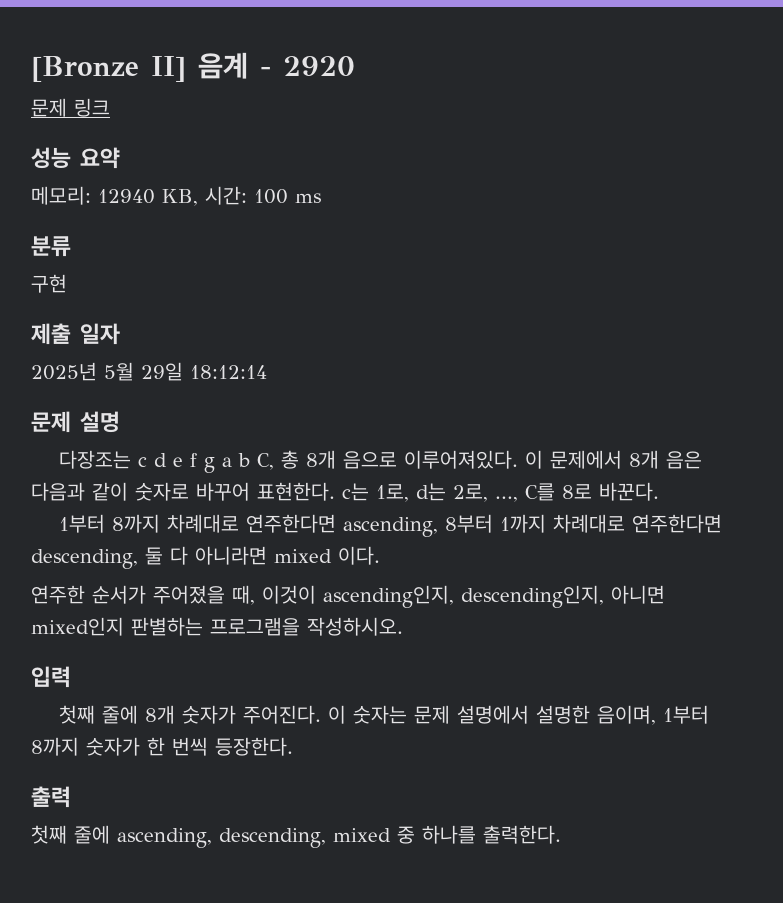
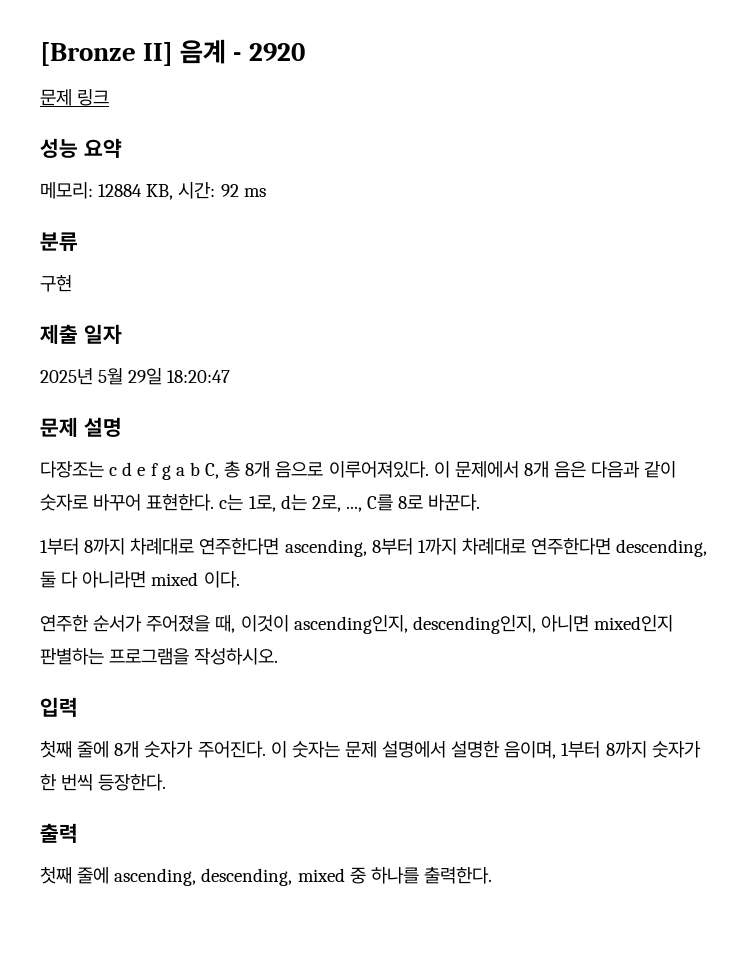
[98,189,155,204] 12940 -> [98,184,143,197] 12884
[254,189,288,204] 100 -> [220,184,239,197] 92
[190,365,267,379] 18:12:14 -> [167,370,231,383] 18:20:47

